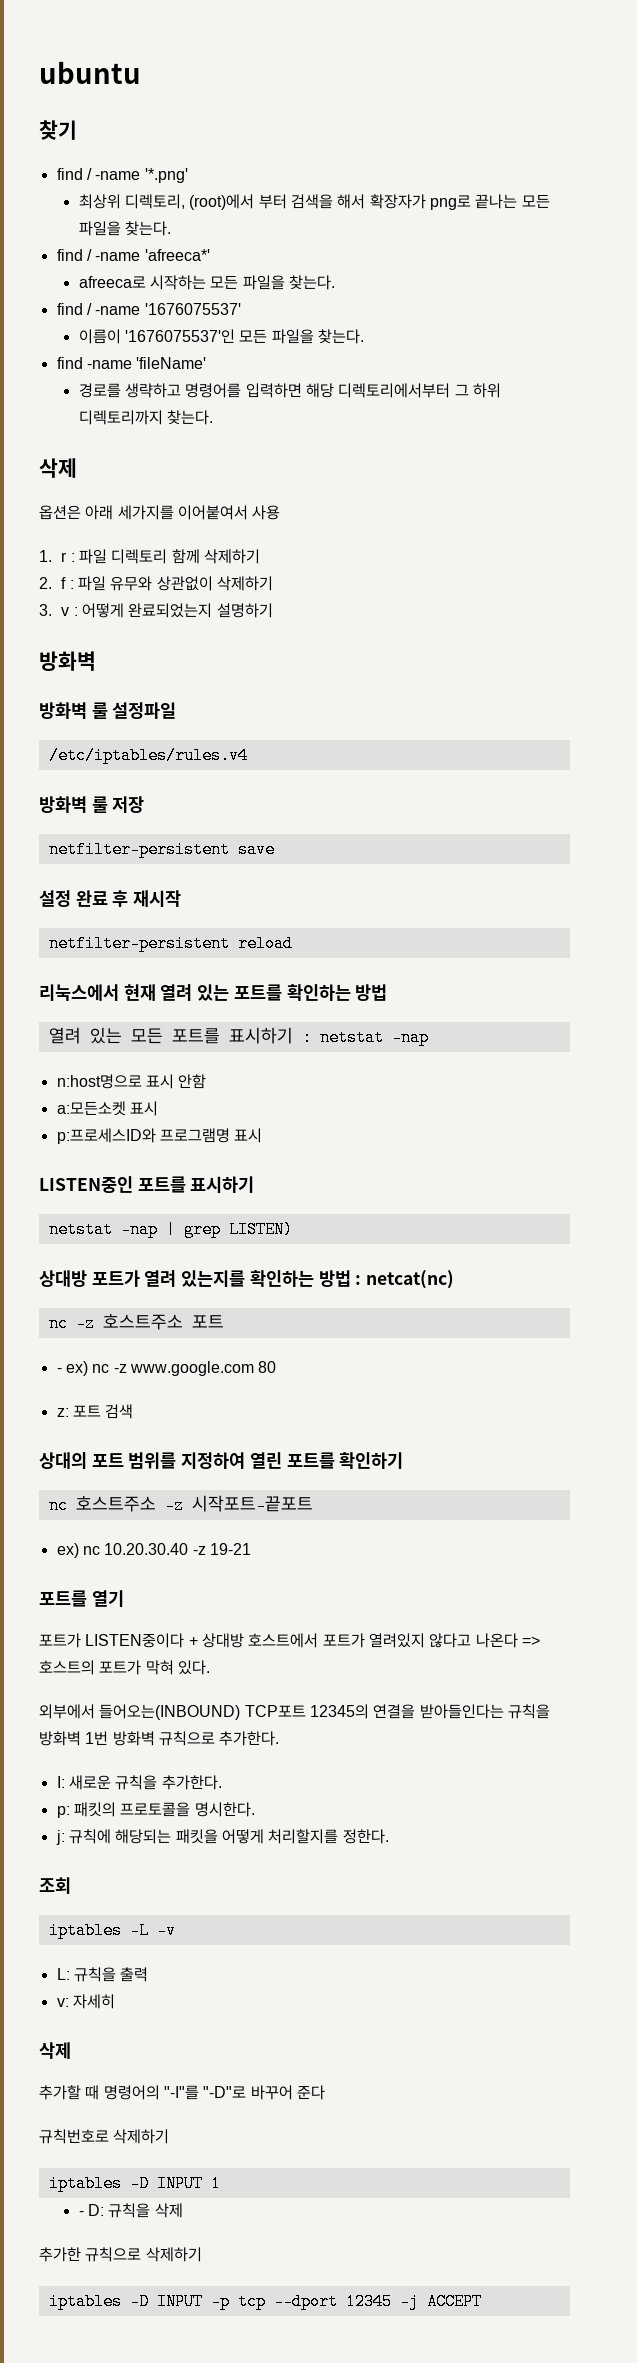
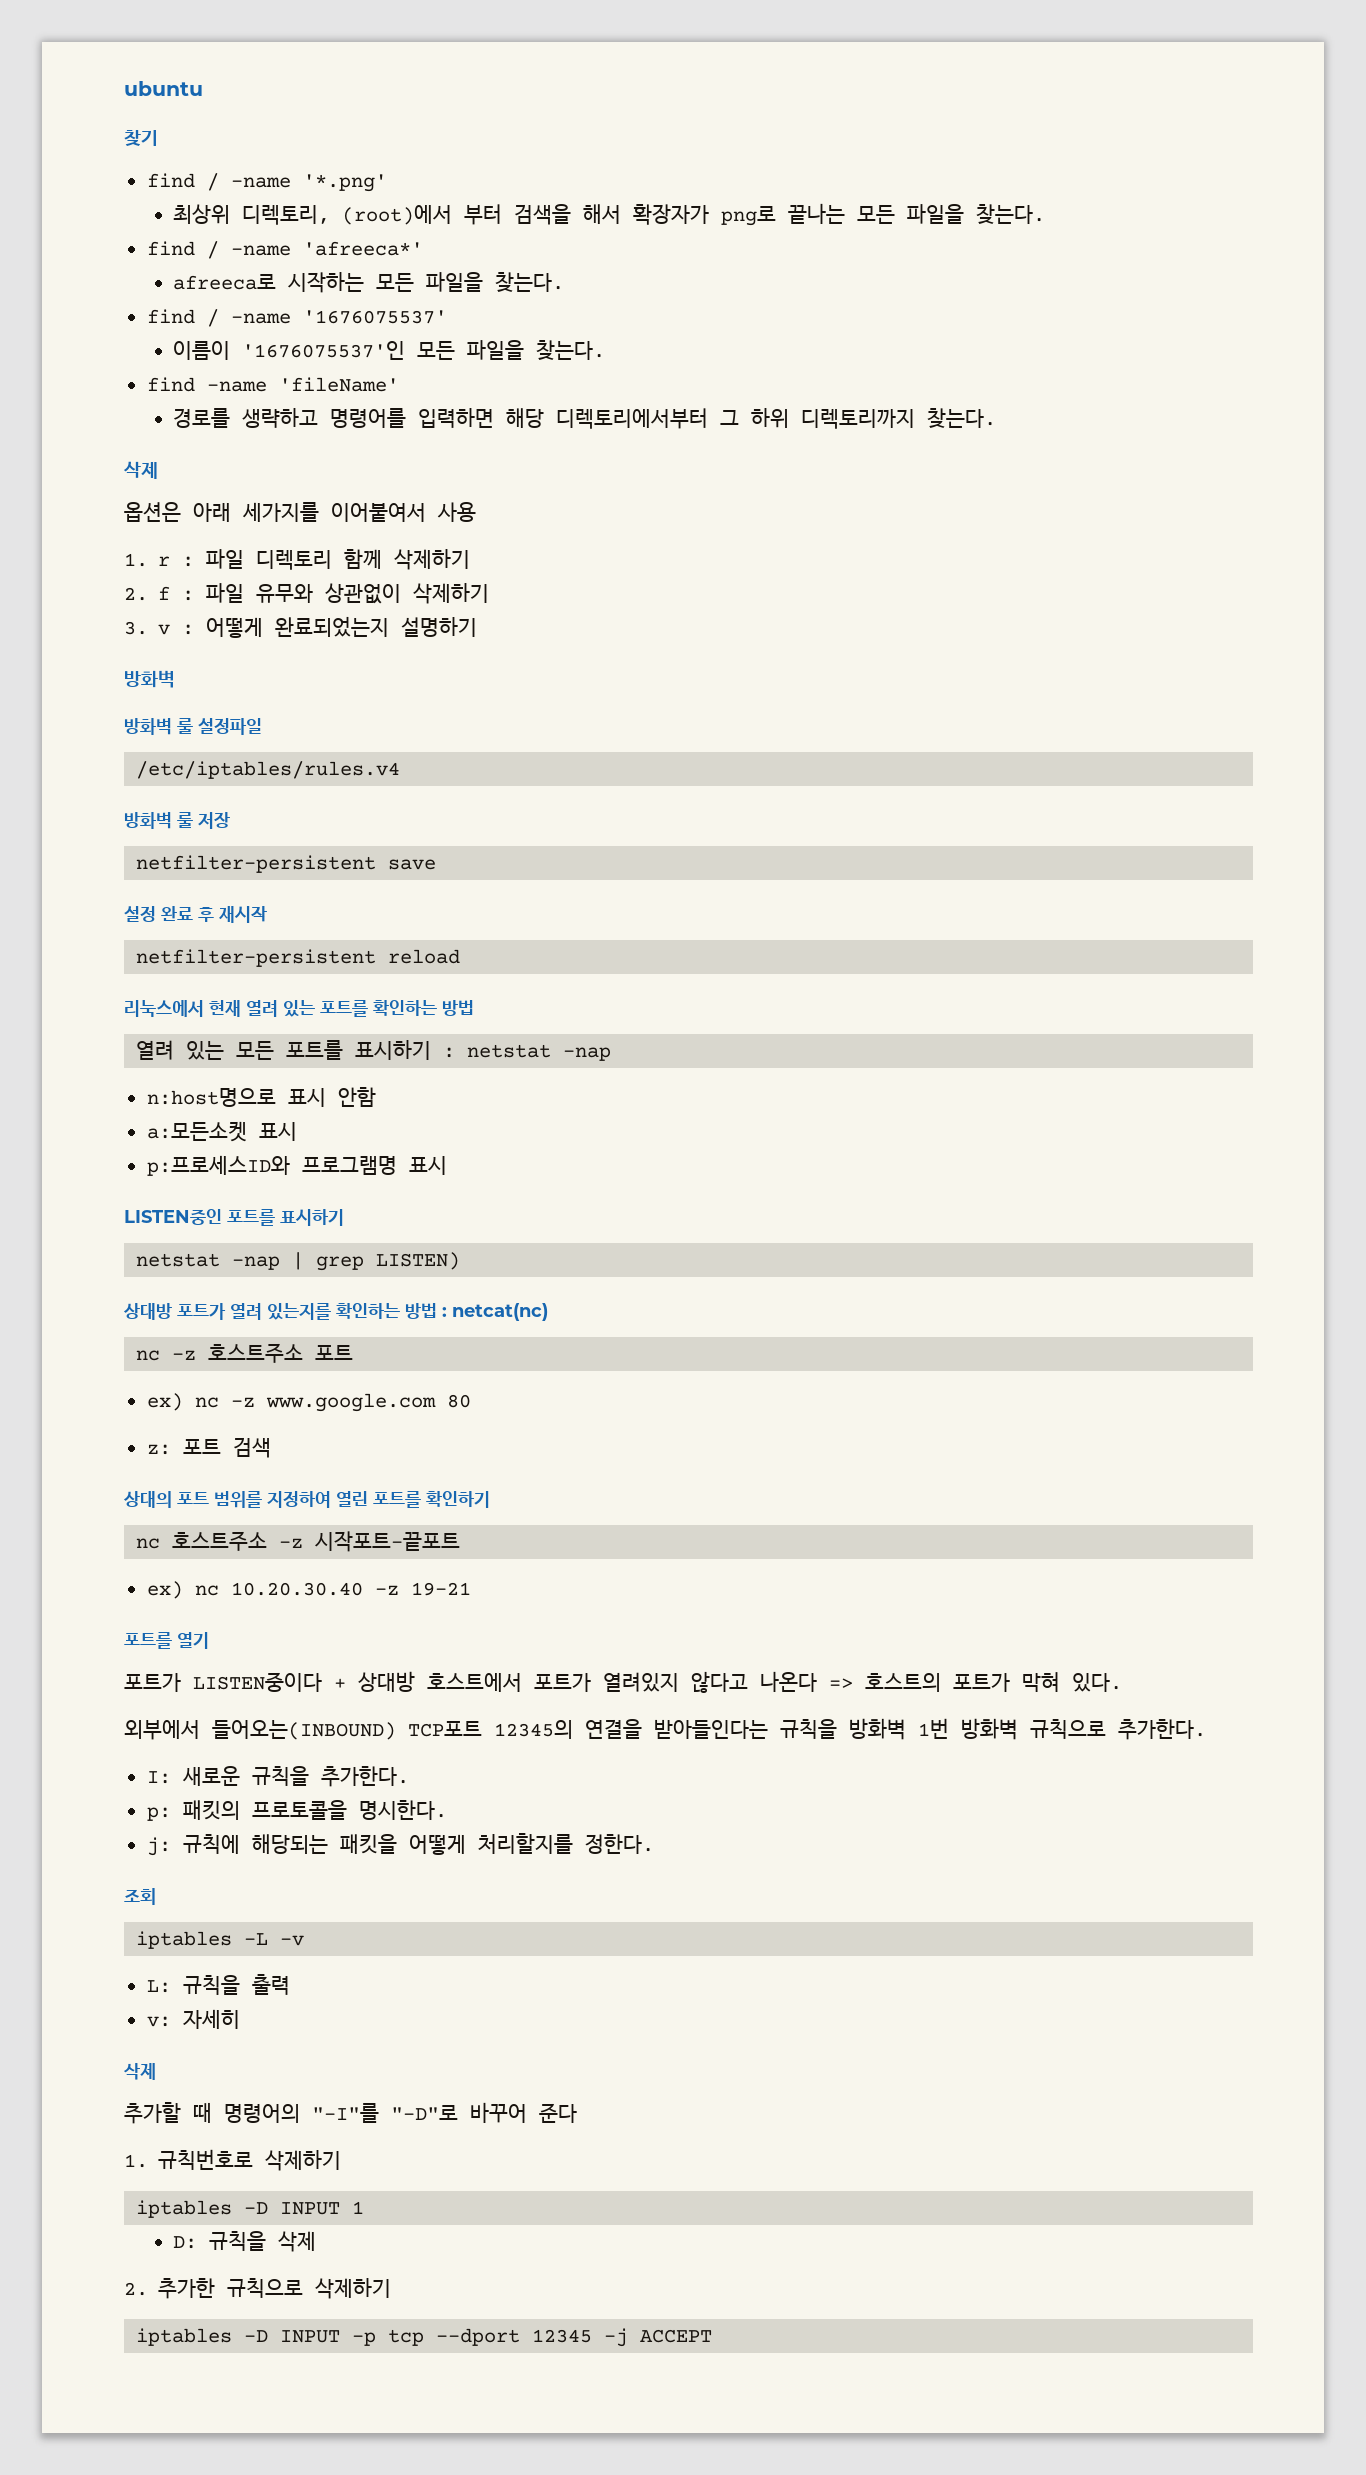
[56,1368,62,1373] - -> (354, 1352) none
(325, 2092) none -> [124,2154,148,2168] 1.
[78,2211,84,2216] - -> (365, 2207) none
(183, 2210) none -> [124,2282,148,2296] 2.

